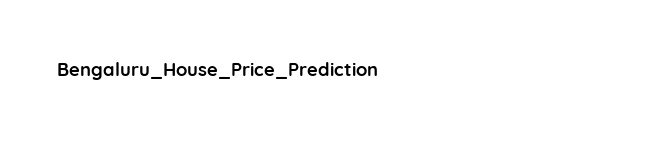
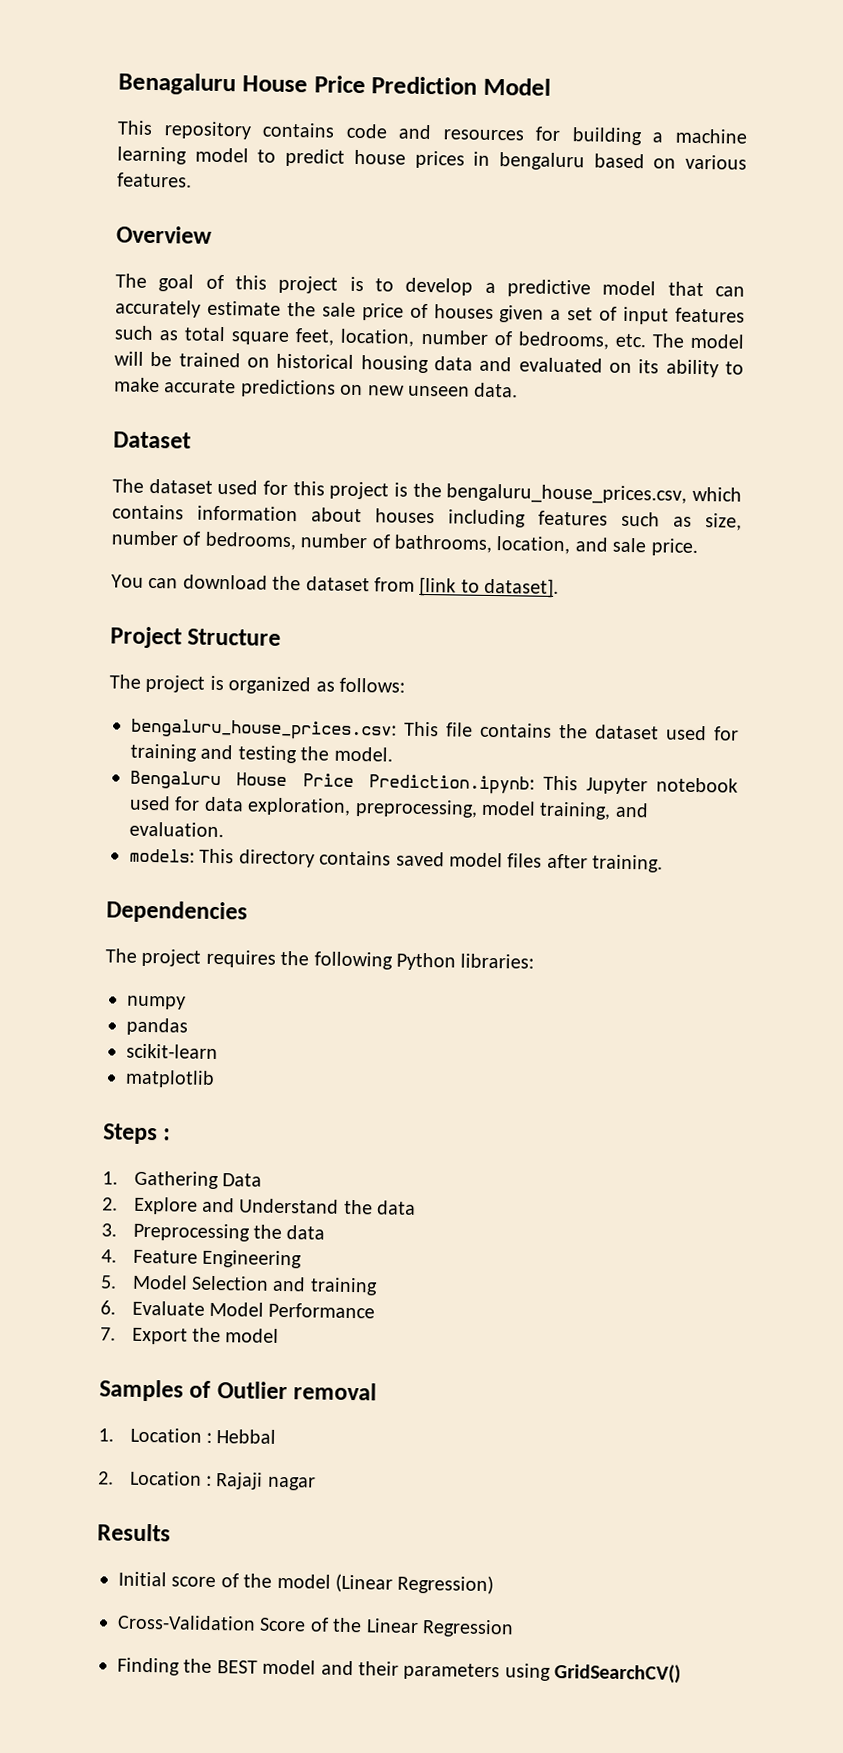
[57,62,378,80] Bengaluru_House_Price_Prediction -> [118,72,551,96] [117,120,747,146] [117,146,747,171] [117,172,192,188] [116,225,212,244] [115,273,745,298] [115,299,746,325] [114,325,745,350] [114,351,745,378] [114,377,519,398] [113,431,191,449] [112,478,742,505] [112,504,742,531] [111,530,698,557] [111,574,560,598] [110,626,282,649] [109,674,405,695] [131,718,739,741] [130,743,393,764] [130,770,738,795] [129,795,649,820] [129,821,224,838] [129,848,664,873] [106,900,248,924] [105,948,535,971] [127,995,186,1010] [126,1017,188,1036] [126,1043,218,1060] [125,1069,215,1088] [103,1123,172,1145] [102,1170,262,1190] [102,1196,417,1215] [101,1222,326,1242] [101,1249,302,1269] [100,1274,378,1296] [100,1300,376,1319] [100,1327,280,1345] [99,1379,378,1402] [98,1427,277,1444] [98,1470,316,1491] [97,1523,171,1542] [118,1571,495,1595] [117,1614,514,1638] [117,1657,682,1684] Benagaluru House Price Prediction Model // This repository contains code and resources for building a machine learning model to predict house prices in bengaluru based on various features. // Overview // The goal of this project is to develop a predictive model that can accurately estimate the sale price of houses given a set of input features such as total square feet, location, number of bedrooms, etc. The model will be trained on historical housing data and evaluated on its ability to make accurate predictions on new unseen data. // Dataset // The dataset used for this project is the bengaluru_house_prices.csv, which contains information about houses including features such as size, number of bedrooms, number of bathrooms, location, and sale price. // You can download the dataset from [link to dataset]. // Project Structure // The project is organized as follows: // bengaluru_house_prices.csv: This file contains the dataset used for training and testing the model. // Bengaluru House Price Prediction.ipynb: This Jupyter notebook used for data exploration, preprocessing, model training, and evaluation. // models: This directory contains saved model files after training. // Dependencies // The project requires the following Python libraries: // numpy // pandas // scikit-learn // matplotlib // Steps : // 1. Gathering Data // 2. Explore and Understand the data // 3. Preprocessing the data // 4. Feature Engineering // 5. Model Selection and training // 6. Evaluate Model Performance // 7. Export the model // Samples of Outlier removal // 1. Location : Hebbal // 2. Location : Rajaji nagar // Results // Initial score of the model (Linear Regression) // Cross-Validation Score of the Linear Regression // Finding the BEST model and their parameters using GridSearchCV()

